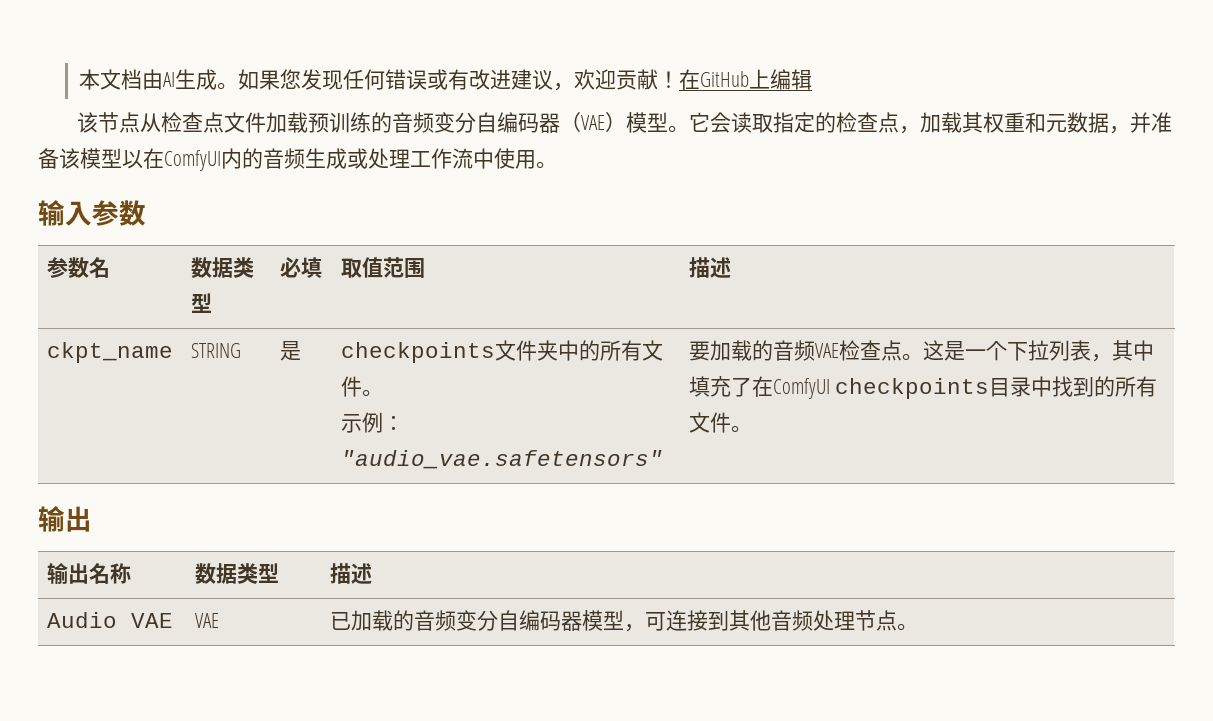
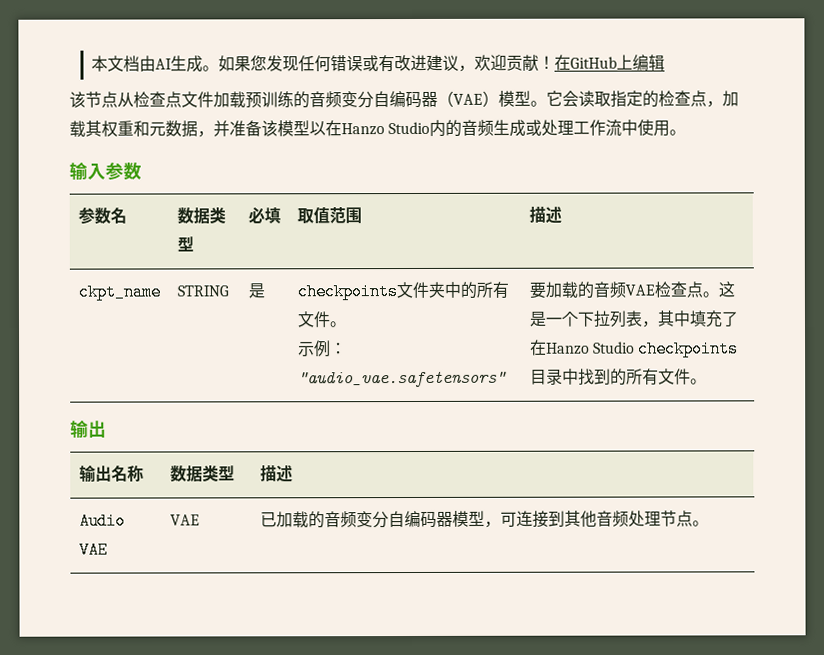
[164,150,221,171] ComfyUI -> [341,121,431,136] Hanzo Studio
[772,378,830,399] ComfyUI -> [545,341,635,355] Hanzo Studio

